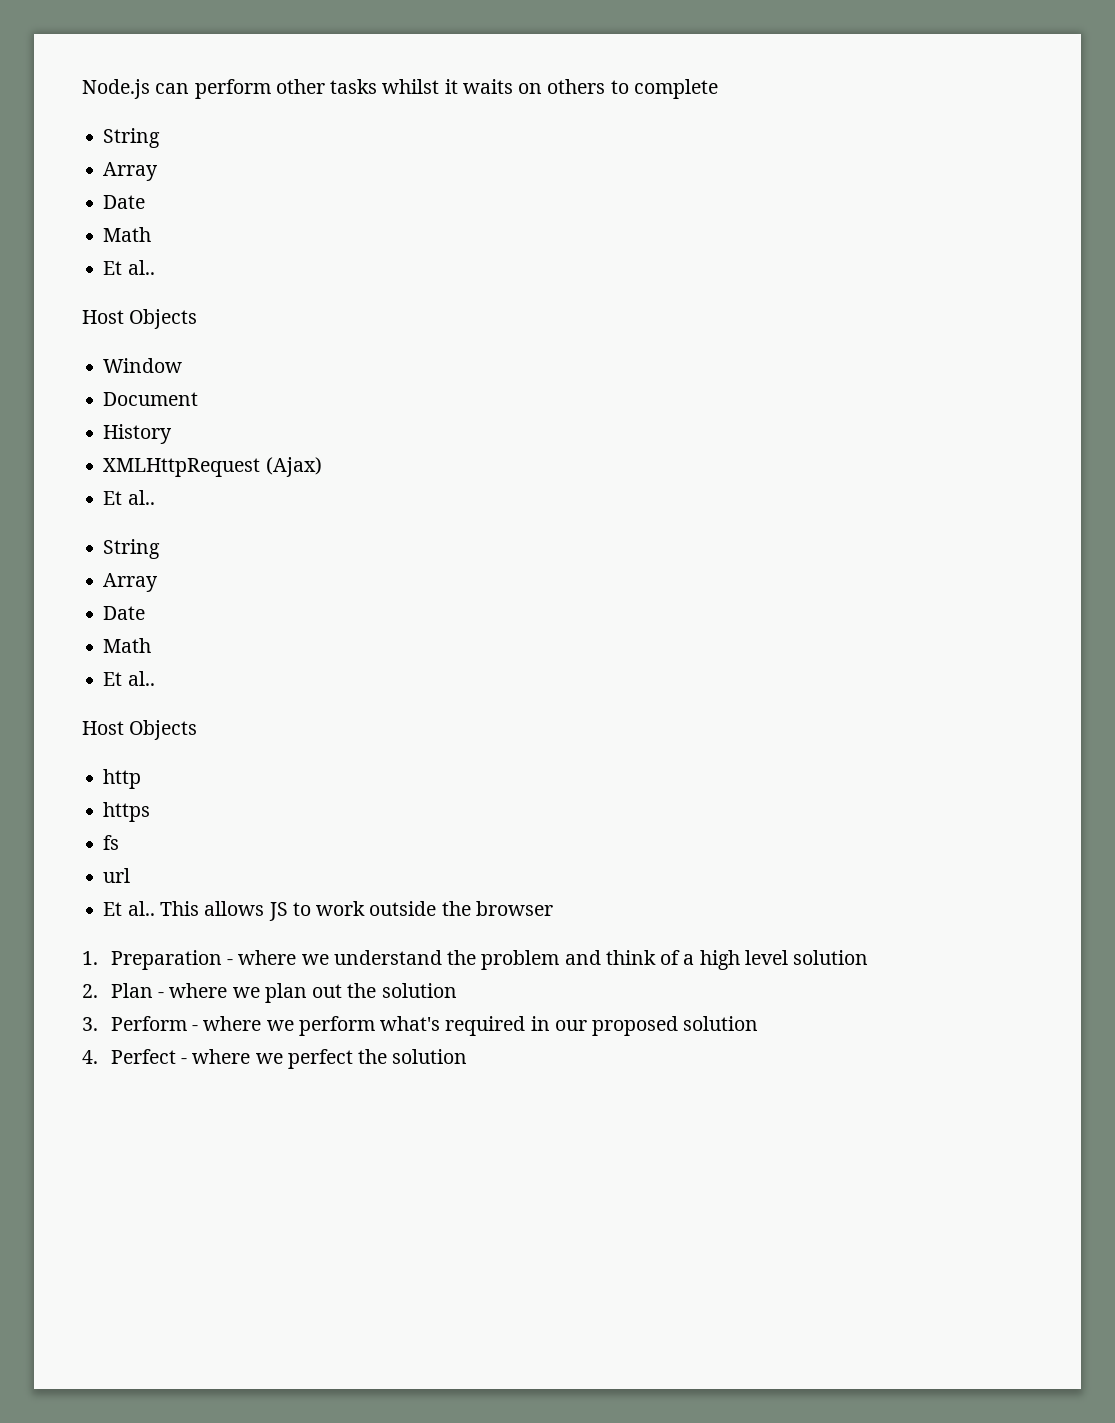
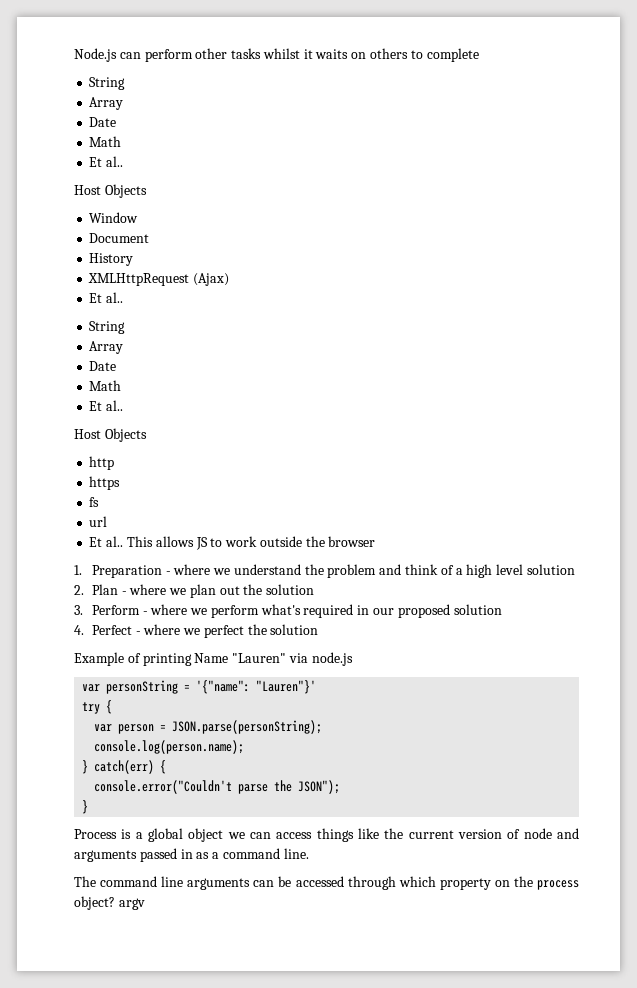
(468, 1056) none -> [74,652,353,666] [82,680,317,694] [82,700,113,714] [94,720,323,734] [94,740,245,754] [82,760,167,774] [94,780,341,794] [82,800,89,814] [74,828,579,842] [74,848,309,862] [74,876,579,890] [74,896,145,910] // Example of printing Name "Lauren" via node.js // var personString = '{"name": "Lauren"}' // try { // var person = JSON.parse(personString); // console.log(person.name); // } catch(err) { // console.error("Couldn't parse the JSON"); // } // Process is a global object we can access things like the current version of node and arguments passed in as a command line. // The command line arguments can be accessed through which property on the process object? argv

